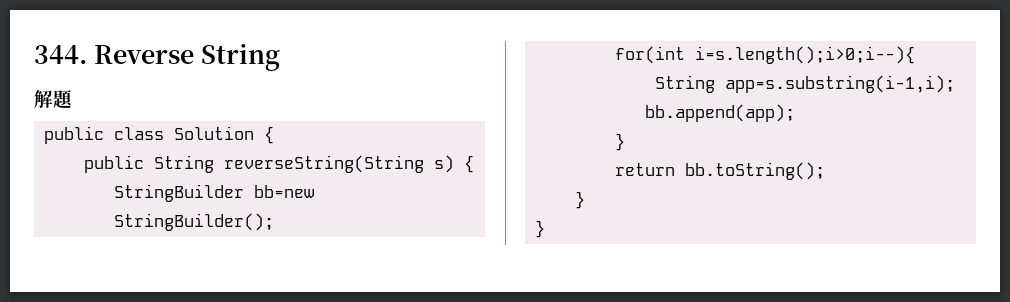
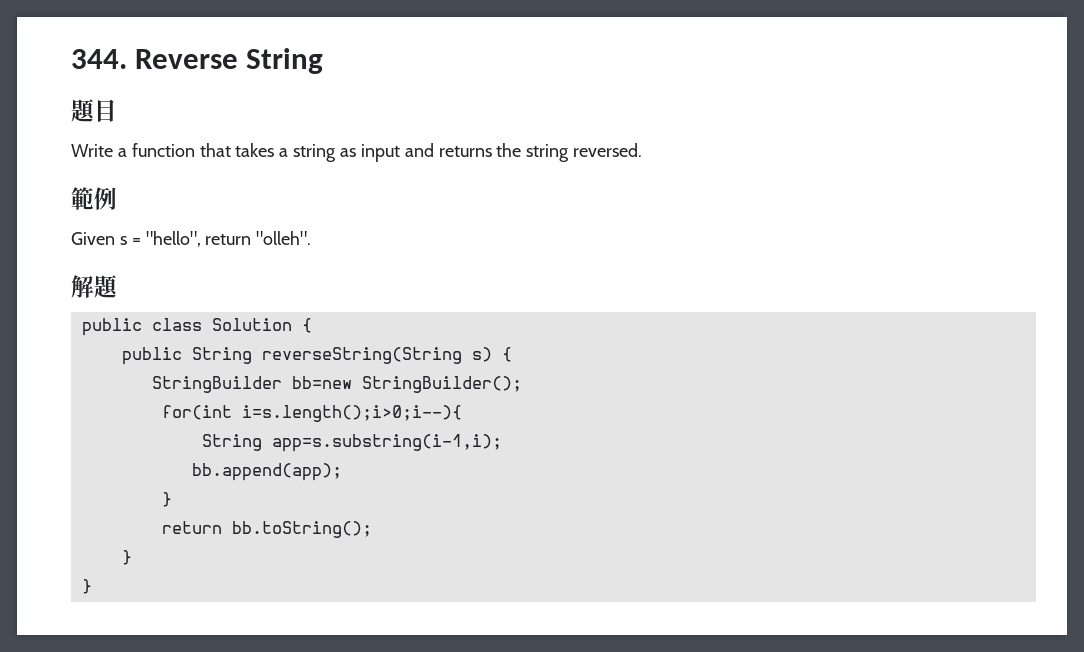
(280, 57) none -> [71,99,117,122] [71,143,643,162] [71,187,117,210] [71,231,312,247] // 題目 // Write a function that takes a string as input and returns the string reversed. // 範例 // Given s = "hello", return "olleh".

